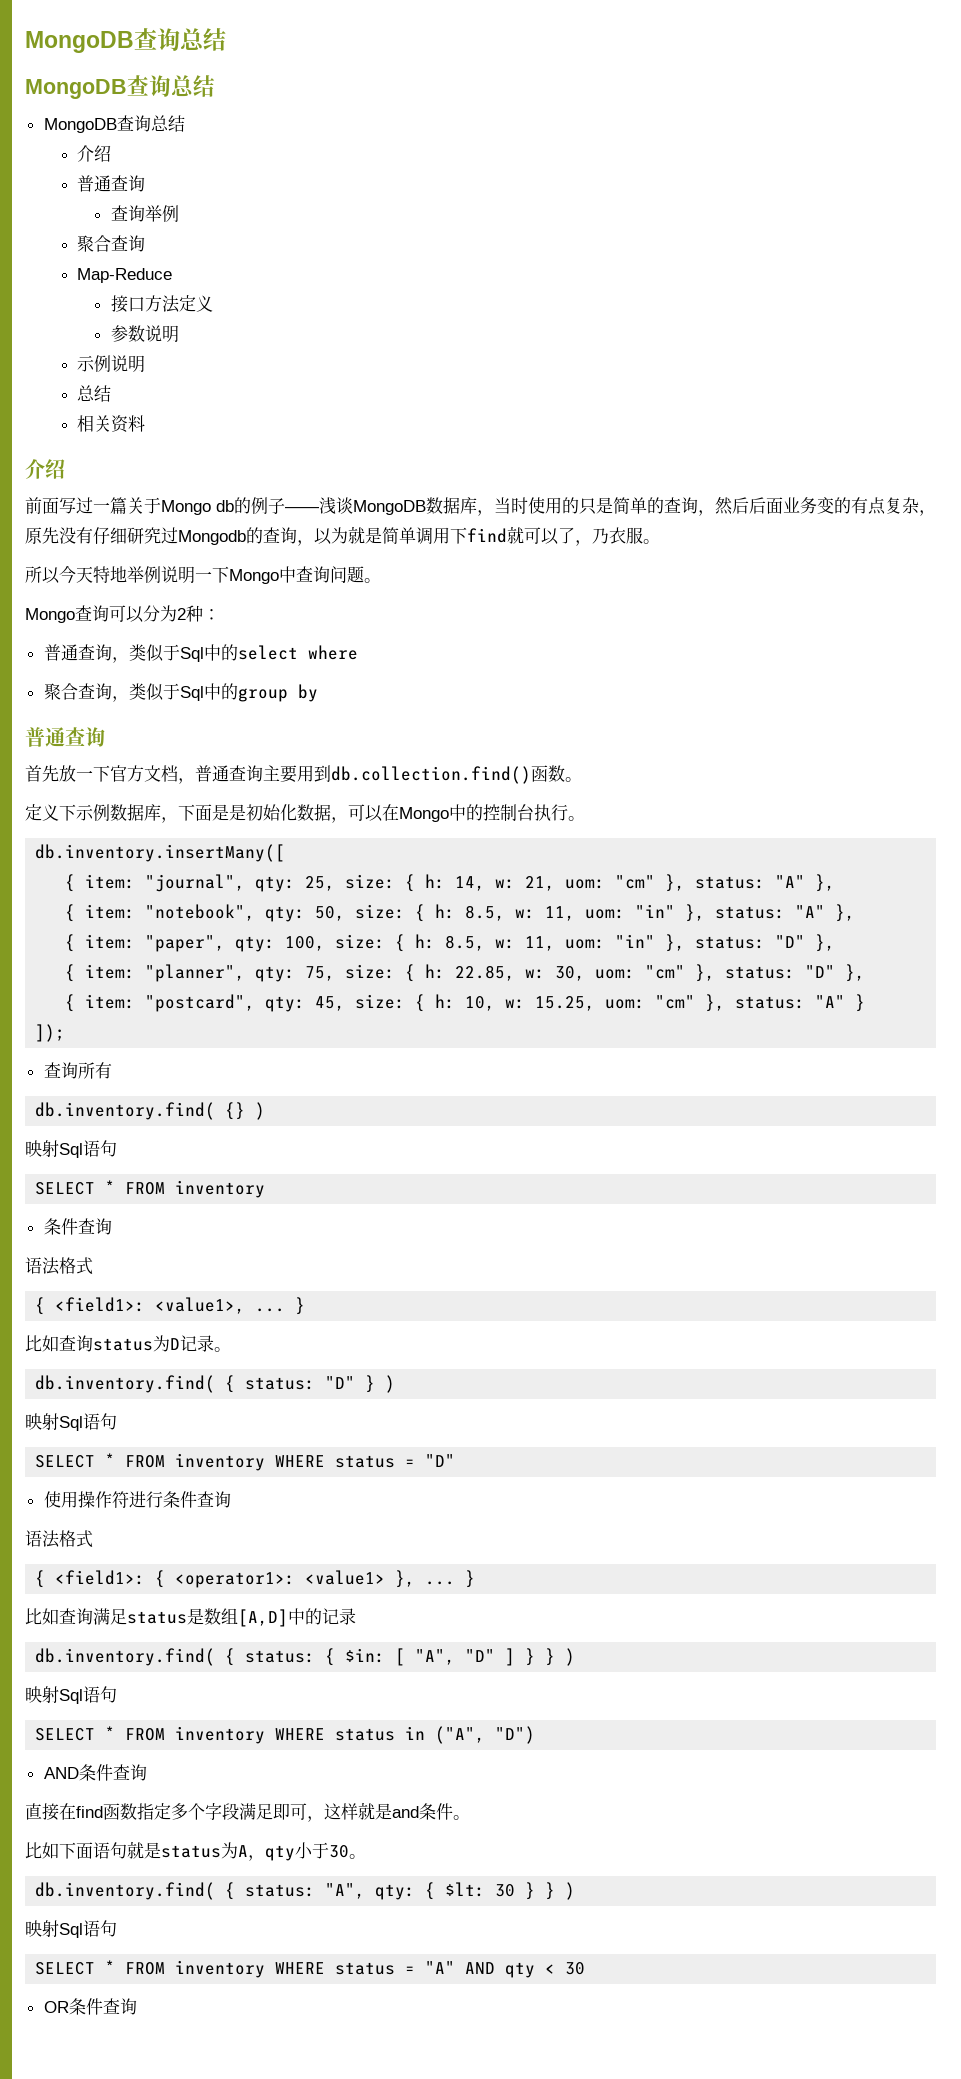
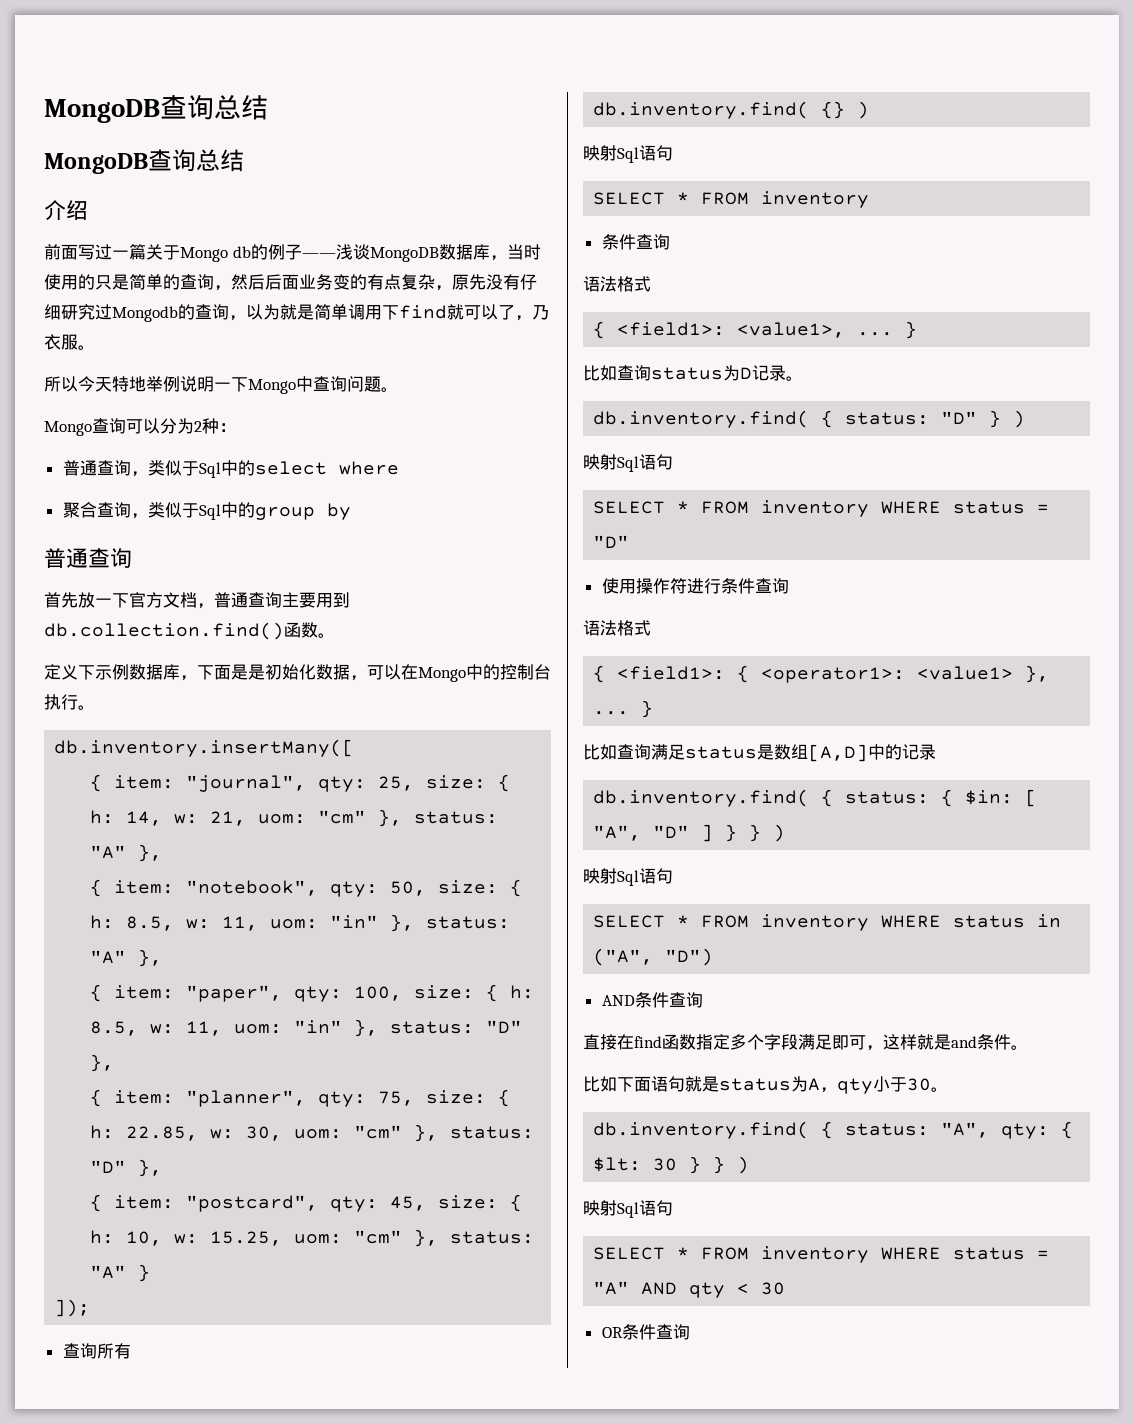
[25,28,226,53] [25,75,215,99] [43,115,185,133] [77,145,112,162] [77,175,146,192] [110,205,179,222] [77,235,146,252] [77,268,173,283] [110,295,213,313] [110,325,179,343] [77,355,146,373] [77,385,112,402] [77,415,146,433] MongoDB查询总结 // MongoDB查询总结 // MongoDB查询总结 // 介绍 // 普通查询 // 查询举例 // 聚合查询 // Map-Reduce // 接口方法定义 // 参数说明 // 示例说明 // 总结 // 相关资料 -> [44,94,268,123] [44,149,244,174] MongoDB查询总结 // MongoDB查询总结

